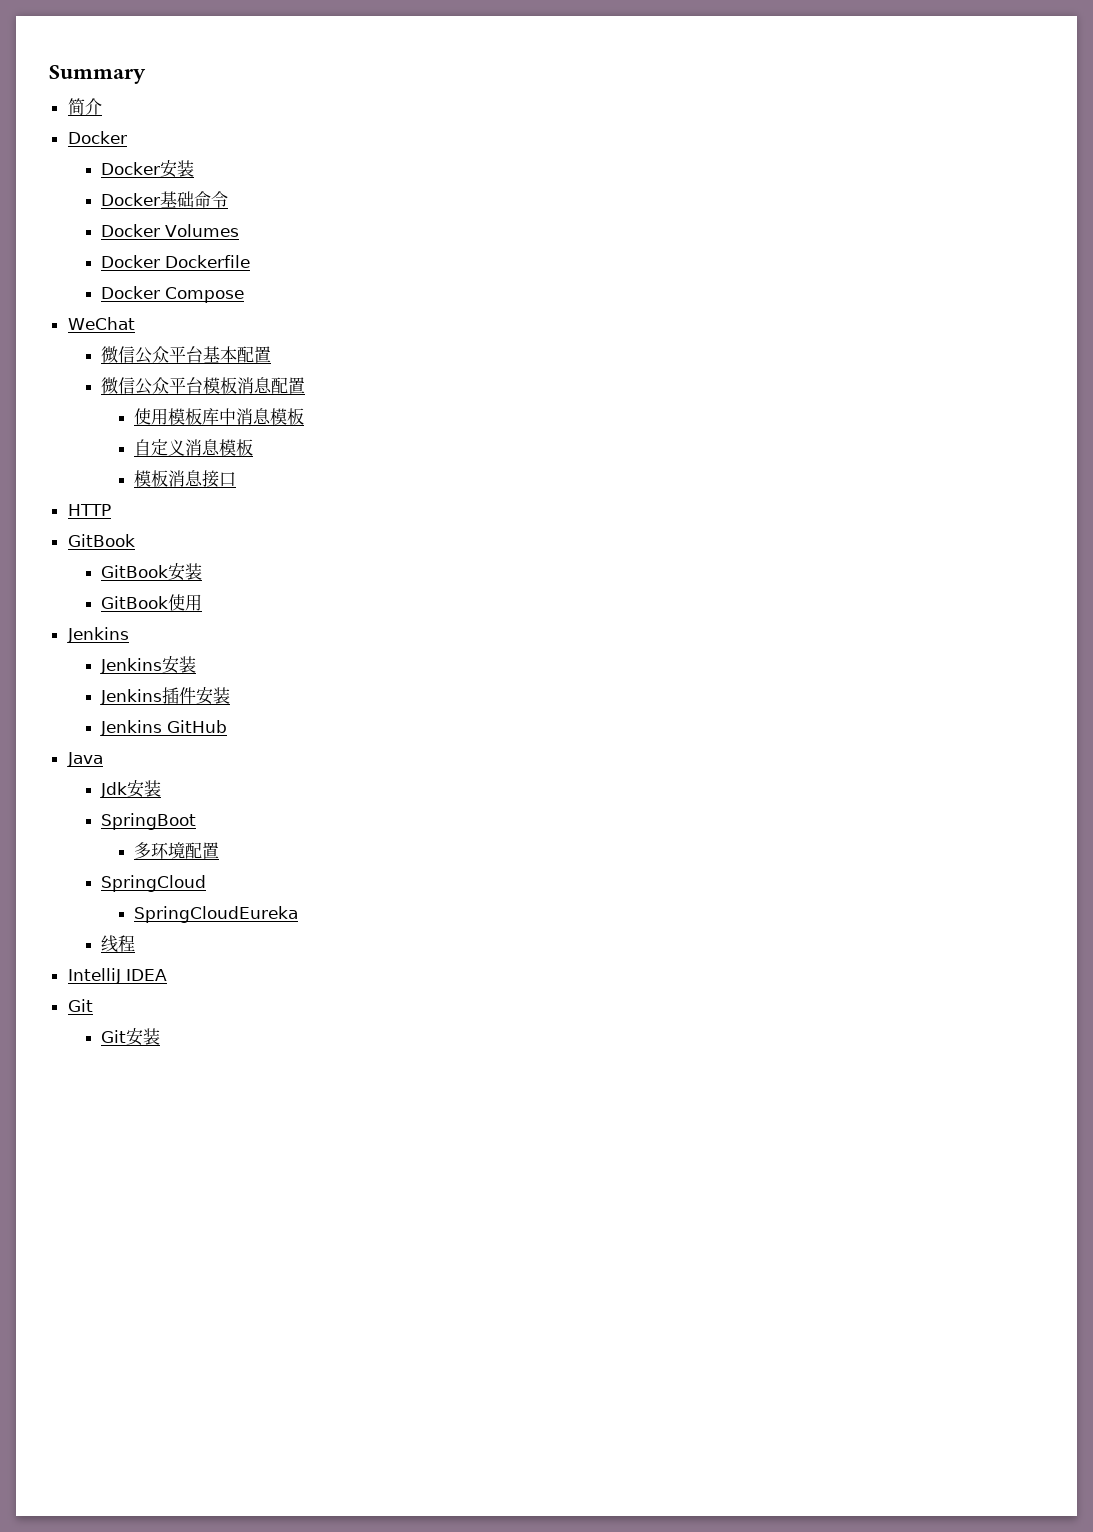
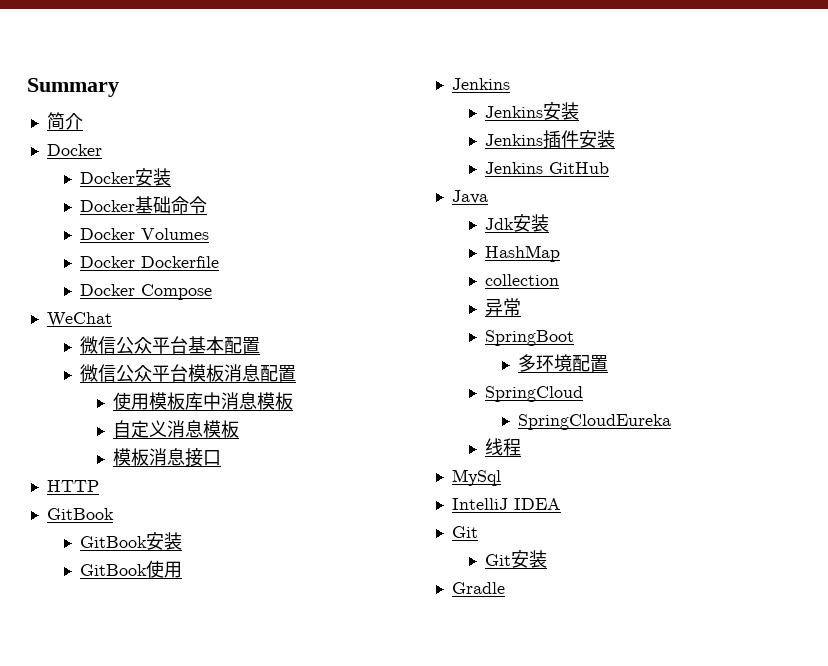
(161, 788) none -> [484,245,560,262] [484,274,559,286] [484,298,521,316] // HashMap // collection // 异常
(135, 943) none -> [451,469,501,486] // MySql
(160, 1036) none -> [451,582,505,594] // Gradle

